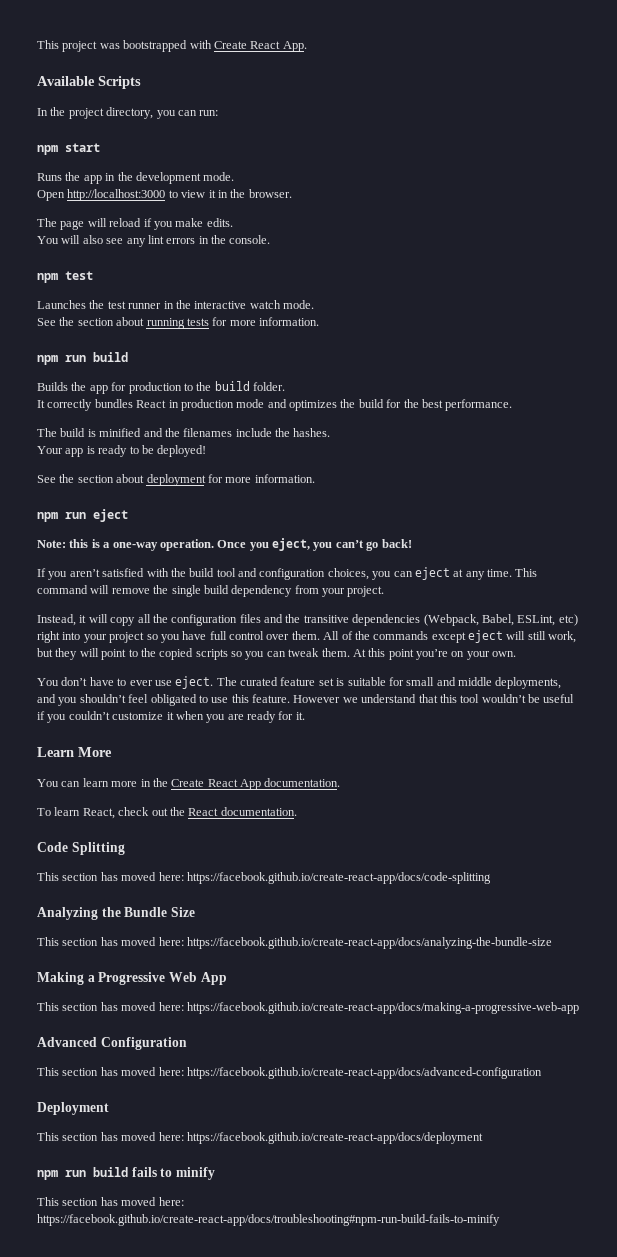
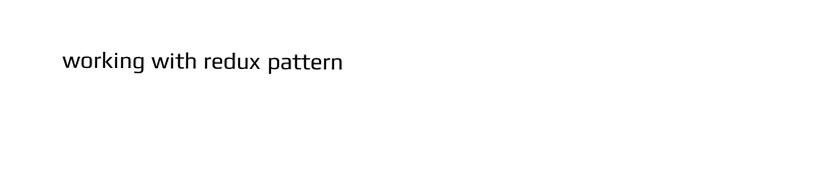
[37,40,307,52] [37,76,141,89] [37,107,219,119] [37,143,100,155] [37,172,235,184] [37,189,292,201] [37,218,233,230] [37,235,271,247] [37,271,93,283] [37,300,314,309] [37,317,319,329] [37,352,128,365] [37,381,285,394] [37,399,513,411] [37,428,331,437] [37,445,207,457] [37,474,315,486] [37,509,128,522] [37,538,412,551] [37,567,538,580] [37,585,385,597] [37,614,578,626] [37,630,577,643] [37,648,517,660] [37,676,562,689] [37,694,575,706] [37,711,305,723] [37,747,112,757] [37,778,341,790] [37,807,297,819] [37,842,125,855] [37,872,491,884] [37,907,195,920] [37,937,552,949] [37,972,227,985] [37,1002,579,1014] [37,1037,187,1050] [37,1067,542,1079] [37,1102,109,1115] [37,1132,483,1144] [37,1167,215,1180] [37,1197,184,1206] [37,1214,500,1226] This project was bootstrapped with Create React App. // Available Scripts // In the project directory, you can run: // npm start // Runs the app in the development mode. // Open http://localhost:3000 to view it in the browser. // The page will reload if you make edits. // You will also see any lint errors in the console. // npm test // Launches the test runner in the interactive watch mode. // See the section about running tests for more information. // npm run build // Builds the app for production to the build folder. // It correctly bundles React in production mode and optimizes the build for the best performance. // The build is minified and the filenames include the hashes. // Your app is ready to be deployed! // See the section about deployment for more information. // npm run eject // Note: this is a one-way operation. Once you eject, you can’t go back! // If you aren’t satisfied with the build tool and configuration choices, you can eject at any time. This command will remove the single build dependency from your project. // Instead, it will copy all the configuration files and the transitive dependencies (Webpack, Babel, ESLint, etc) right into your project so you have full control over them. All of the commands except eject will still work, but they will point to the copied scripts so you can tweak them. At this point you’re on your own. // You don’t have to ever use eject. The curated feature set is suitable for small and middle deployments, and you shouldn’t feel obligated to use this feature. However we understand that this tool wouldn’t be useful if you couldn’t customize it when you are ready for it. // Learn More // You can learn more in the Create React App documentation. // To learn React, check out the React documentation. // Code Splitting // This section has moved here: https://facebook.github.io/create-react-app/docs/code-splitting // Analyzing the Bundle Size // This section has moved here: https://facebook.github.io/create-react-app/docs/analyzing-the-bundle-size // Making a Progressive Web App // This section has moved here: https://facebook.github.io/create-react-app/docs/making-a-progressive-web-app // Advanced Configuration // This section has moved here: https://facebook.github.io/create-react-app/docs/advanced-configuration // Deployment // This section has moved here: https://facebook.github.io/create-react-app/docs/deployment // npm run build fails to minify // This section has moved here: https://facebook.github.io/create-react-app/docs/troubleshooting#npm-run-build-fails-to-minify -> [62,50,344,75] working with redux pattern

